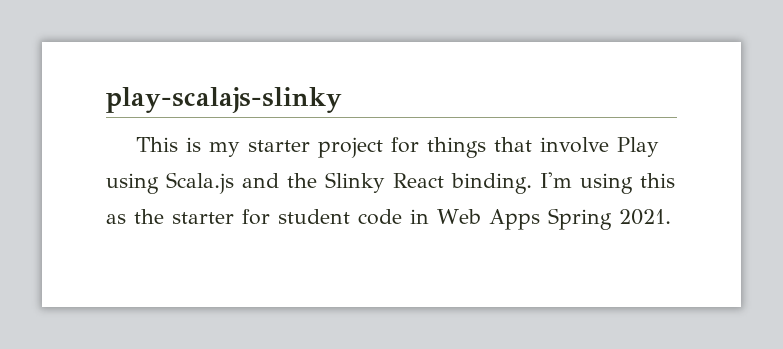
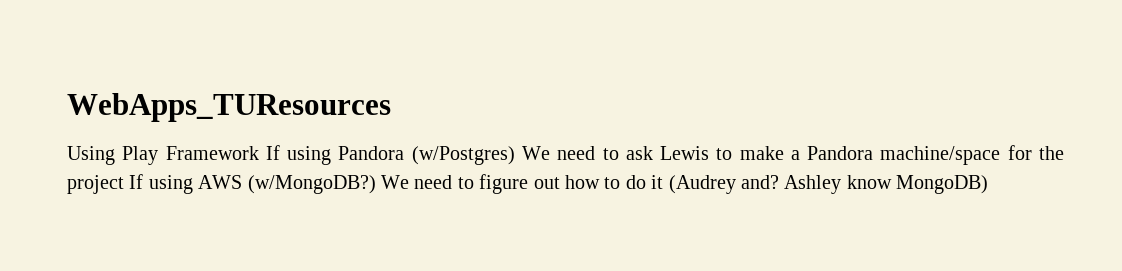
[106,87,342,113] [136,137,660,158] [106,172,675,194] [106,208,671,230] play-scalajs-slinky // This is my starter project for things that involve Play using Scala.js and the Slinky React binding. I'm using this as the starter for student code in Web Apps Spring 2021. -> [67,93,391,122] [67,145,1065,165] [67,174,989,194] WebApps_TUResources // Using Play Framework If using Pandora (w/Postgres) We need to ask Lewis to make a Pandora machine/space for the project If using AWS (w/MongoDB?) We need to figure out how to do it (Audrey and? Ashley know MongoDB)

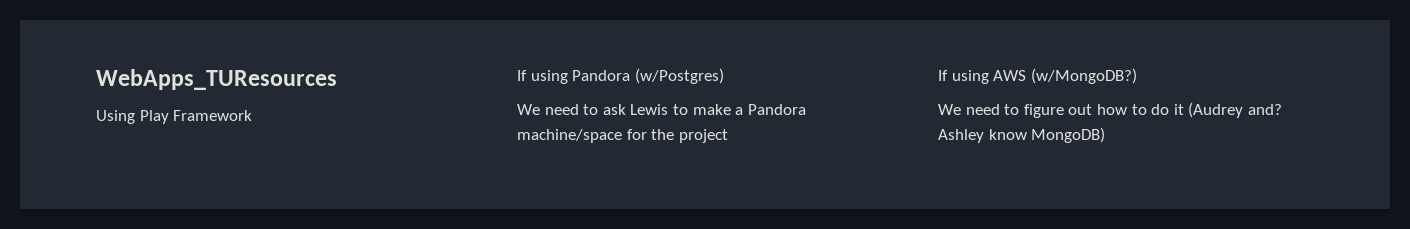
(259, 153) none -> (253, 115) //
(515, 155) none -> (724, 76) //
(124, 184) none -> (728, 136) //
(376, 184) none -> (1137, 76) //

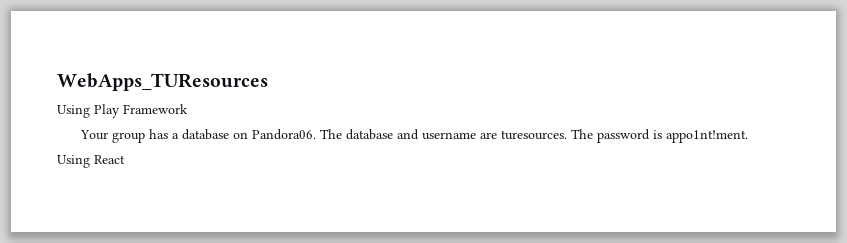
[517,68,724,84] [517,104,806,115] [517,129,728,143] [938,68,1137,84] [938,102,1282,118] [938,127,1106,143] If using Pandora (w/Postgres) // We need to ask Lewis to make a Pandora machine/space for the project // If using AWS (w/MongoDB?) // We need to figure out how to do it (Audrey and? Ashley know MongoDB) -> [80,129,749,143] [57,155,125,168] Your group has a database on Pandora06. The database and username are turesources. The password is appo1nt!ment. // Using React

